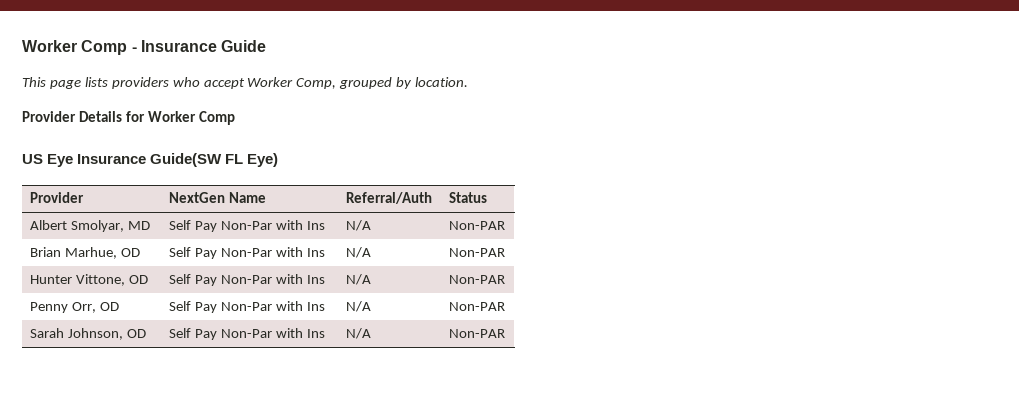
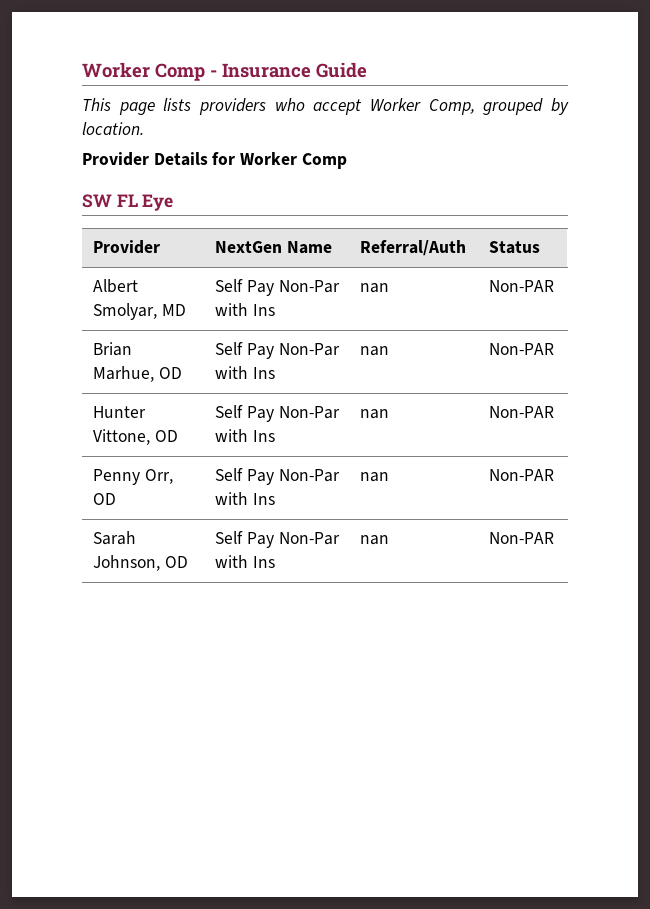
[22,154,43,164] US -> [82,194,138,208] SW FL
[77,153,279,167] Insurance Guide(SW FL Eye) -> (174, 202) none
[345,220,371,231] N/A -> [360,283,390,293] nan
[345,247,371,258] N/A -> [360,346,390,356] nan
[345,274,371,285] N/A -> [360,409,390,419] nan
[345,301,371,312] N/A -> [360,472,390,482] nan
[345,328,371,339] N/A -> [360,535,390,545] nan

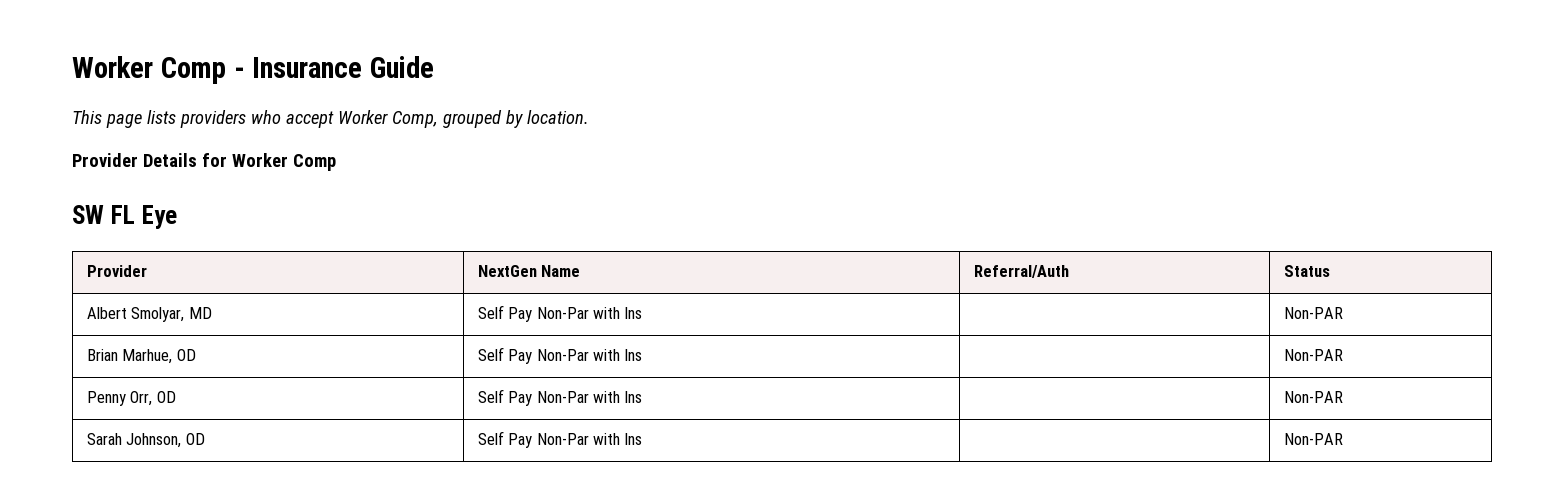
[360,283,390,293] nan -> (643, 313) none
[360,346,390,356] [489,343,555,355] [93,406,147,418] [93,429,178,445] [215,405,340,422] [215,429,275,442] [360,409,390,419] nan | Non-PAR // Hunter Vittone, OD | Self Pay Non-Par with Ins | nan -> (643, 355) none
[360,472,390,482] nan -> (643, 397) none
[360,535,390,545] nan -> (643, 439) none

